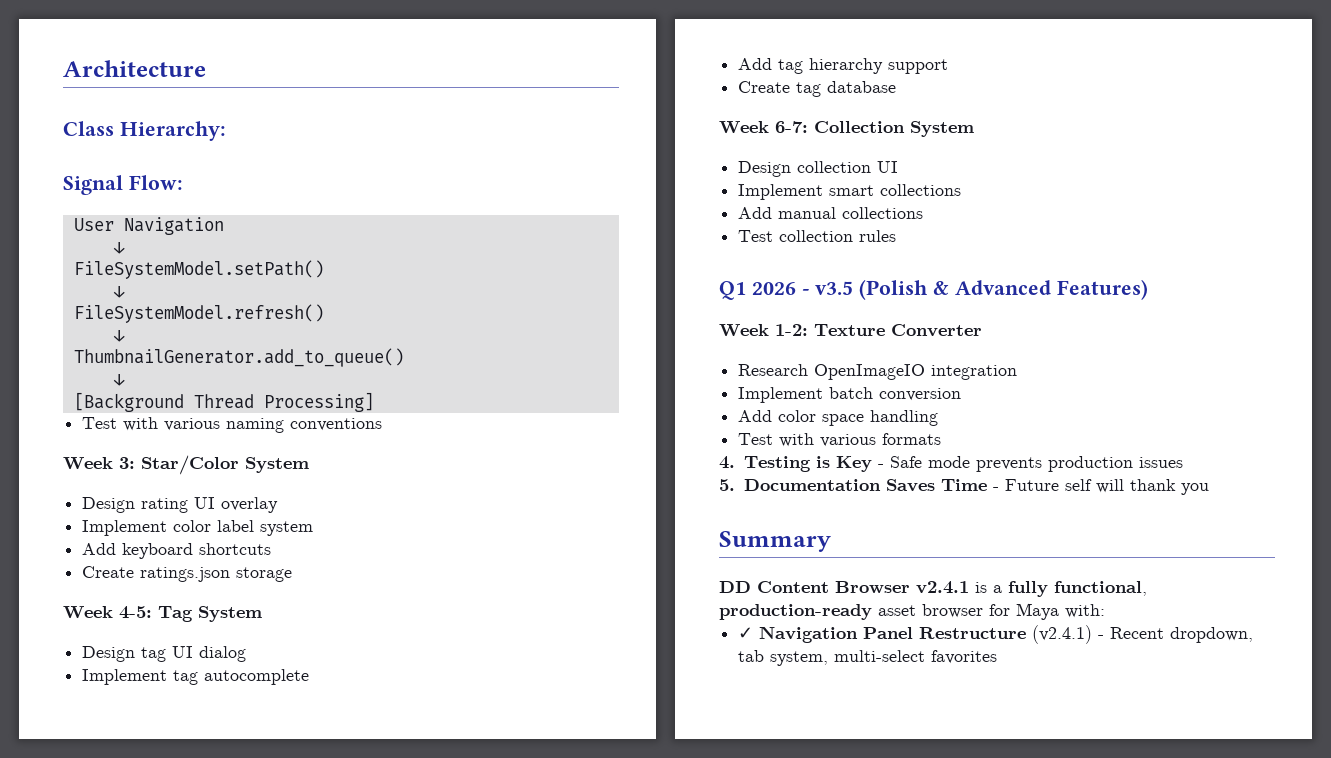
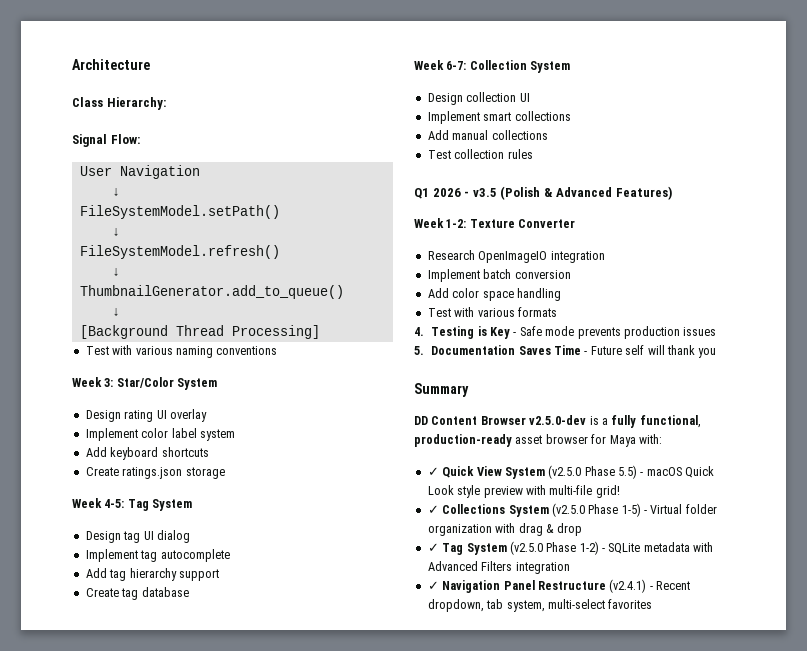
[916,581,969,594] v2.4.1 -> [529,415,587,425] v2.5.0-dev
(1105, 611) none -> [427,465,715,479] [427,485,620,498] [427,503,717,517] [427,523,583,536] [427,541,714,555] [427,561,570,574] // ✓ Quick View System (v2.5.0 Phase 5.5) - macOS Quick Look style preview with multi-file grid! // ✓ Collections System (v2.5.0 Phase 1-5) - Virtual folder organization with drag & drop // ✓ Tag System (v2.5.0 Phase 1-2) - SQLite metadata with Advanced Filters integration

